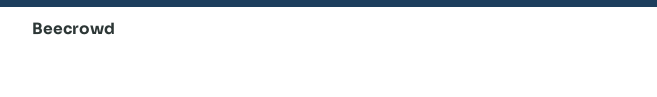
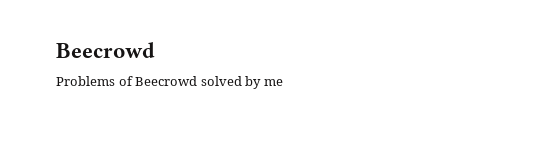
[32,22,115,35] Beecrowd -> [56,42,155,58] [56,76,283,89] Beecrowd // Problems of Beecrowd solved by me

